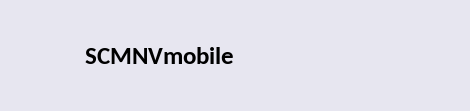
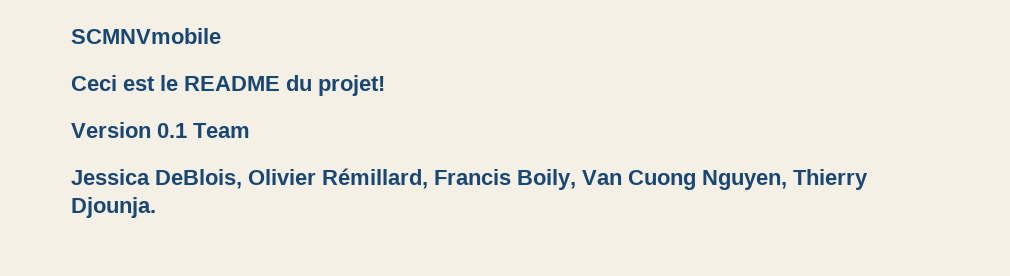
(234, 55) none -> [71,75,385,96] [71,122,250,138] [71,168,868,190] [71,197,156,218] // Ceci est le README du projet! // Version 0.1 Team // Jessica DeBlois, Olivier Rémillard, Francis Boily, Van Cuong Nguyen, Thierry Djounja.

